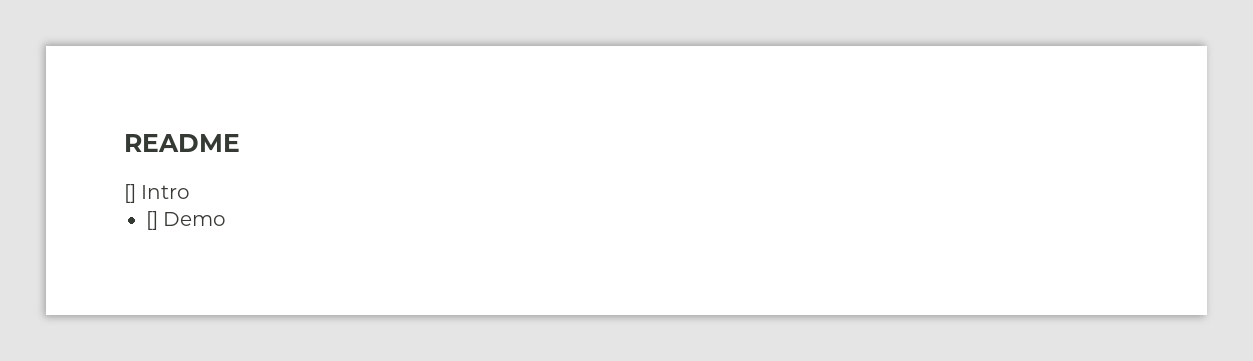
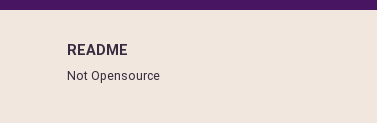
[124,184,191,203] [146,211,227,230] [] Intro // [] Demo -> [67,71,161,83] Not Opensource

